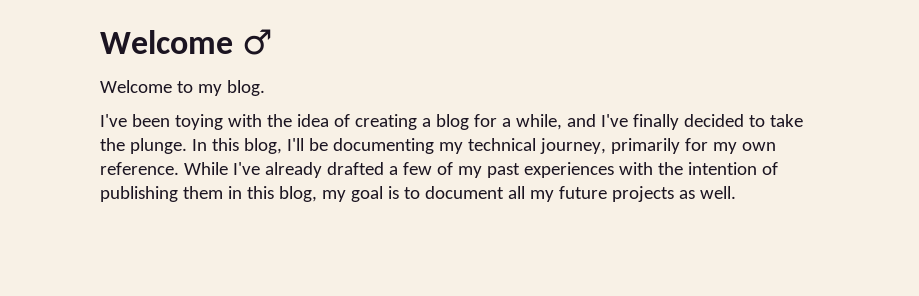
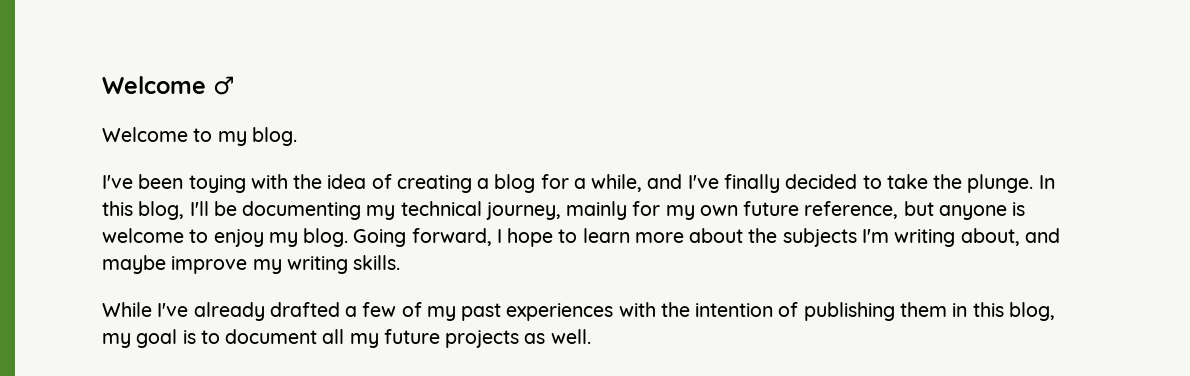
[610,138,680,154] primarily -> [566,201,628,220] mainly
[100,162,179,175] reference. -> [743,201,1026,220] [102,228,1060,247] [102,255,401,274] future reference, but anyone is welcome to enjoy my blog. Going forward, I hope to learn more about the subjects I'm writing about, and maybe improve my writing skills. //

